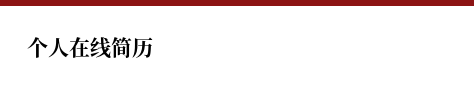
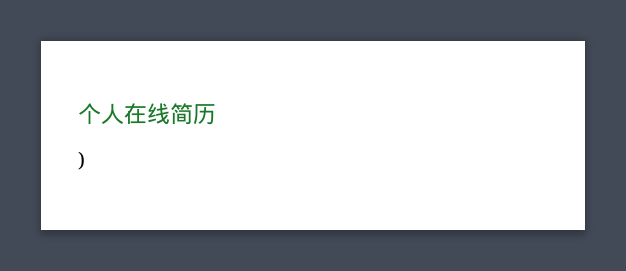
(153, 47) none -> [78,151,85,170] // )

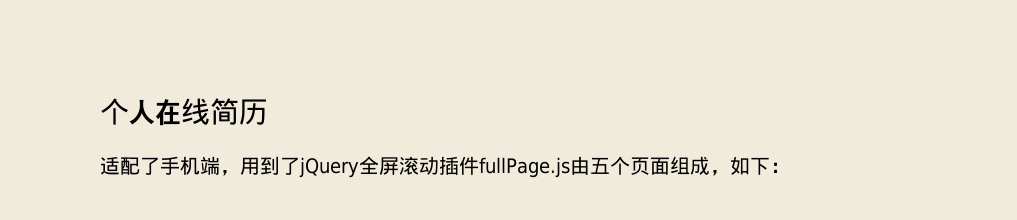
[78,151,85,170] ) -> [100,156,790,178] 适配了手机端，用到了jQuery全屏滚动插件fullPage.js由五个页面组成，如下：

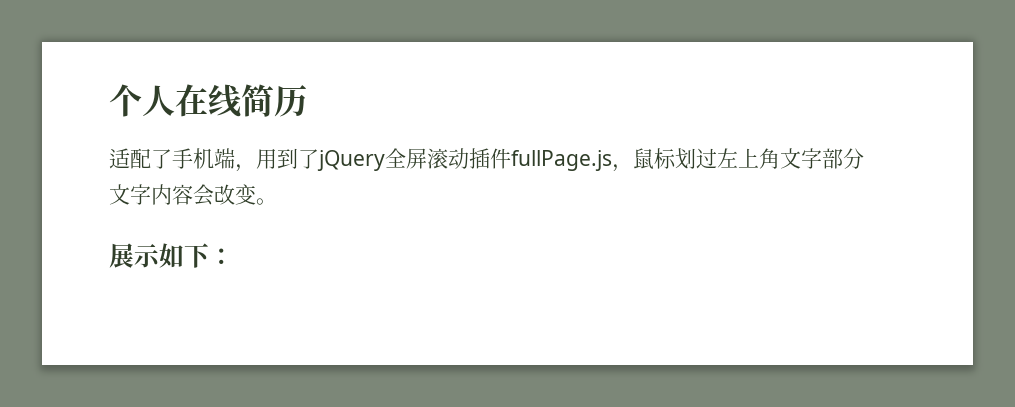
[569,156,730,176] 由五个页面组成， -> [612,148,864,172] [109,184,277,206] [109,243,160,268] ，鼠标划过左上角文字部分文字内容会改变。 // 展示

